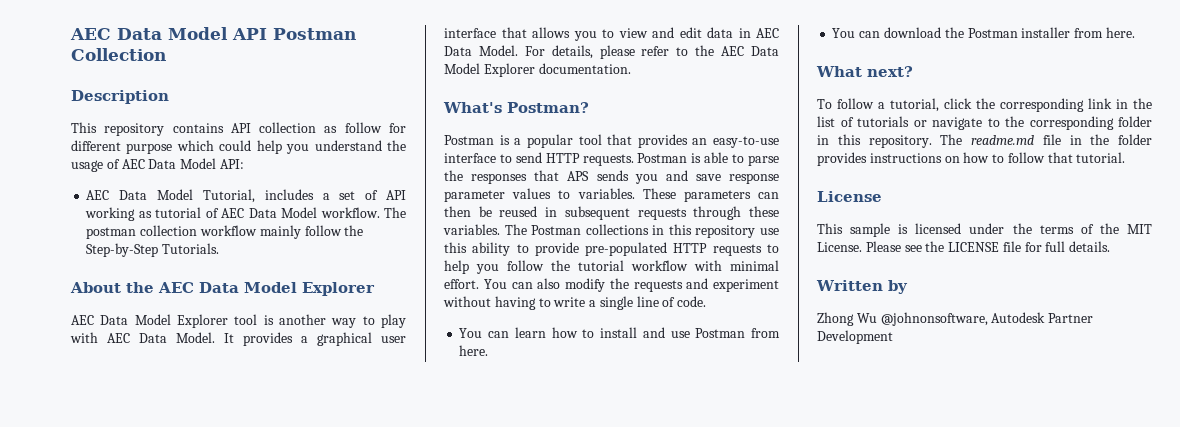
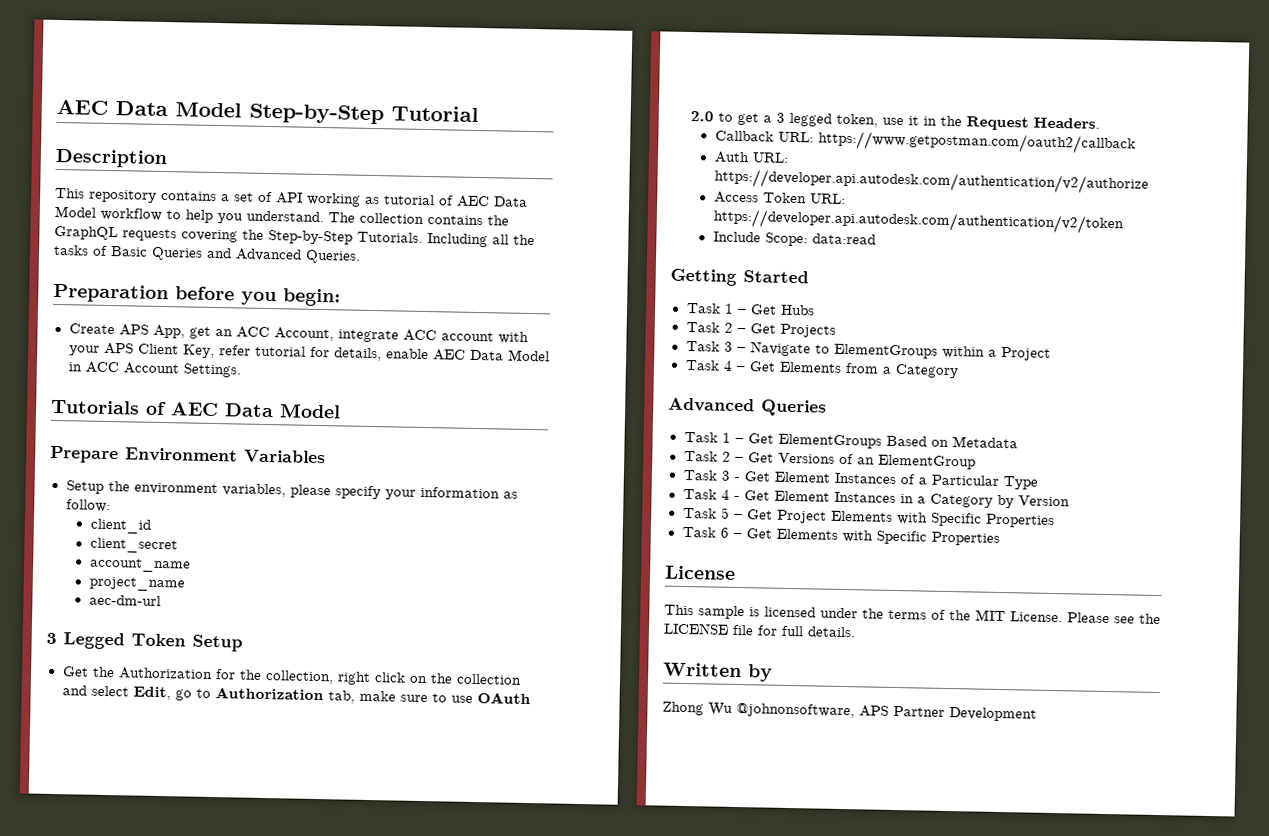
[70,27,356,40] [71,48,166,61] AEC Data Model API Postman Collection -> [56,98,479,125] AEC Data Model Step-by-Step Tutorial
[230,122,406,133] [71,140,406,154] [71,158,244,172] [86,189,314,203] API collection as follow for different purpose which could help you understand the usage of AEC Data Model API: // AEC Data Model Tutorial, includes -> (217, 196) none
[320,207,406,218] [86,225,364,239] [86,243,220,257] [70,282,375,296] [71,314,406,328] [70,332,406,346] [444,27,779,41] [444,45,779,59] [444,63,631,77] [443,102,589,113] [444,134,779,148] [444,152,779,166] [444,170,779,184] [444,188,779,202] [444,206,779,220] [443,224,779,238] [444,242,779,256] [444,260,779,274] [444,278,779,292] [443,296,707,310] [459,327,781,338] [459,345,489,356] [832,27,1135,38] [816,66,913,77] [817,98,1152,112] [817,116,1152,130] [817,134,1152,148] [817,152,1126,166] workflow. The postman collection workflow mainly follow the Step-by-Step Tutorials. // About the AEC Data Model Explorer // AEC Data Model Explorer tool is another way to play with AEC Data Model. It provides a graphical user interface that allows you to view and edit data in AEC Data Model. For details, please refer to the AEC Data Model Explorer documentation. // What's Postman? // Postman is a popular tool that provides an easy-to-use interface to send HTTP requests. Postman is able to parse the responses that APS sends you and save response parameter values to variables. These parameters can then be reused in subsequent requests through these variables. The Postman collections in this repository use this ability to provide pre-populated HTTP requests to help you follow the tutorial workflow with minimal effort. You can also modify the requests and experiment without having to write a single line of code. // You can learn how to install and use Postman from here. // You can download the Postman installer from here. // What next? // To follow a tutorial, click the corresponding link in the list of tutorials or navigate to the corresponding folder in this repository. The readme.md file in the folder provides instructions on how to follow that tutorial. -> [100,207,509,226] [54,225,535,248] [53,244,361,264] [53,283,341,307] [68,323,529,344] [68,342,550,362] [67,361,241,378] [50,399,341,419] [50,445,326,464] [65,480,518,500] [65,499,111,513] [89,518,151,534] [89,537,178,554] [88,557,191,573] [88,576,185,592] [88,594,161,607] [46,632,243,652] [61,666,522,686] [61,685,531,705] [689,110,1100,131] [714,130,1136,155] [713,151,789,164] [713,168,1149,195] [713,191,846,204] [712,208,1124,235] [712,231,876,247] [670,268,809,286] [686,302,815,316] [685,321,836,338] [685,340,1051,361] [684,359,959,379] [668,397,827,417] [683,431,1018,449] [683,450,976,470] [682,469,1038,490] [682,488,1070,509] [682,507,1055,528] [681,526,1000,546] workflow to help you understand. The collection contains the GraphQL requests covering the Step-by-Step Tutorials. Including all the tasks of Basic Queries and Advanced Queries. // Preparation before you begin: // Create APS App, get an ACC Account, integrate ACC account with your APS Client Key, refer tutorial for details, enable AEC Data Model in ACC Account Settings. // Tutorials of AEC Data Model // Prepare Environment Variables // Setup the environment variables, please specify your information as follow: // client_id // client_secret // account_name // project_name // aec-dm-url // 3 Legged Token Setup // Get the Authorization for the collection, right click on the collection and select Edit, go to Authorization tab, make sure to use OAuth 2.0 to get a 3 legged token, use it in the Request Headers. // Callback URL: https://www.getpostman.com/oauth2/callback // Auth URL: https://developer.api.autodesk.com/authentication/v2/authorize // Access Token URL: https://developer.api.autodesk.com/authentication/v2/token // Include Scope: data:read // Getting Started // Task 1 – Get Hubs // Task 2 – Get Projects // Task 3 – Navigate to ElementGroups within a Project // Task 4 – Get Elements from a Category // Advanced Queries // Task 1 – Get ElementGroups Based on Metadata // Task 2 – Get Versions of an ElementGroup // Task 3 - Get Element Instances of a Particular Type // Task 4 - Get Element Instances in a Category by Version // Task 5 – Get Project Elements with Specific Properties // Task 6 – Get Elements with Specific Properties
[991,312,1046,323] Autodesk -> [859,705,889,717] APS

